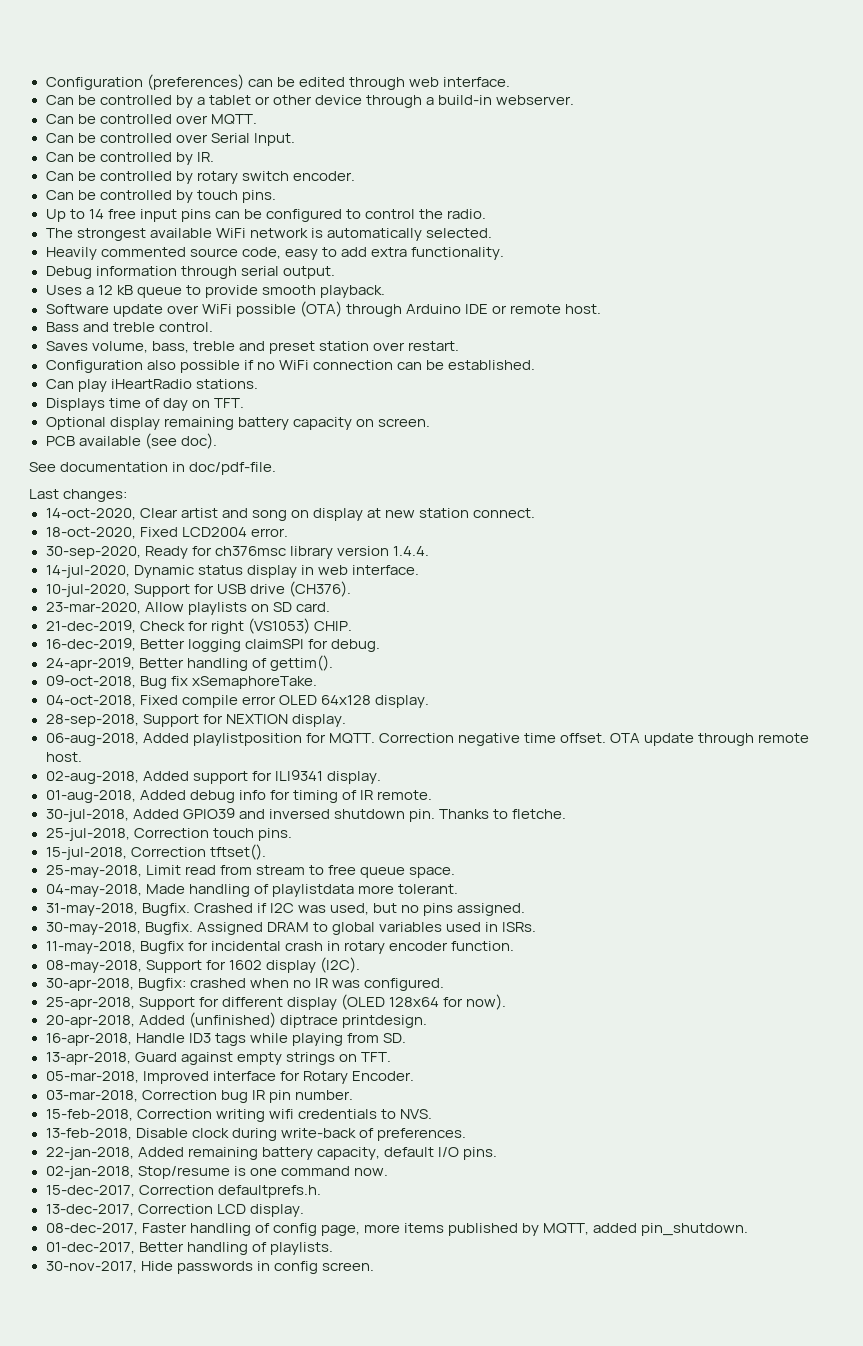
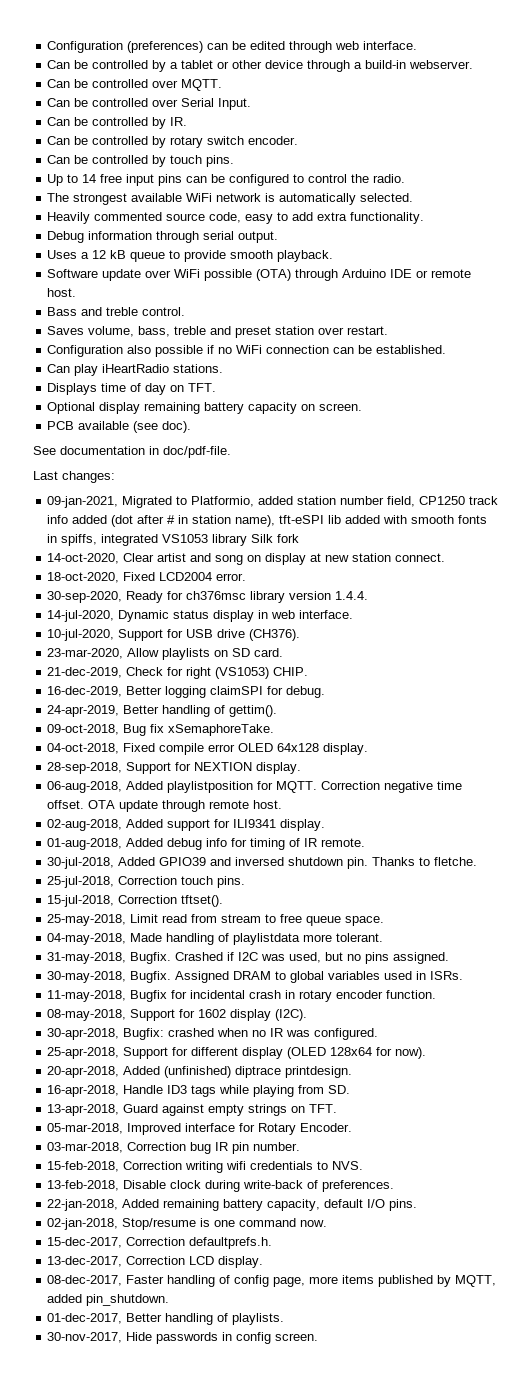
(128, 495) none -> [47,496,499,508] [47,515,488,527] [47,534,300,546] // 09-jan-2021, Migrated to Platformio, added station number field, CP1250 track info added (dot after # in station name), tft-eSPI lib added with smooth fonts in spiffs, integrated VS1053 library Silk fork

